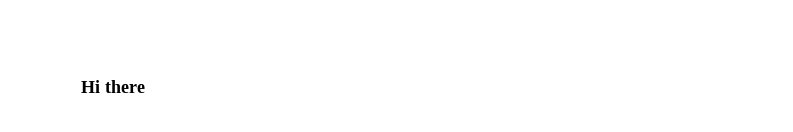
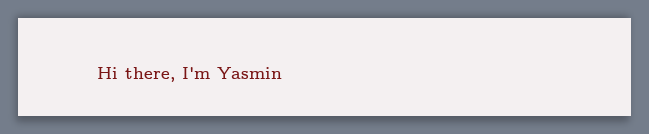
[105,80,145,93] there -> [125,67,282,82] there, I'm Yasmin

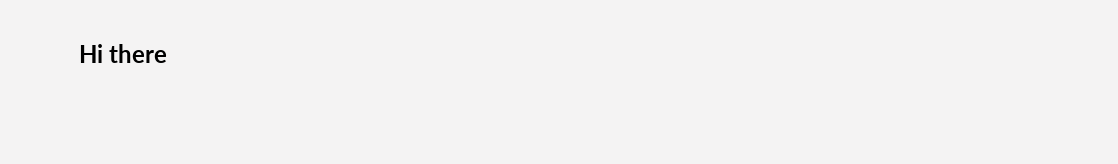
[125,67,282,82] there, I'm Yasmin -> [109,44,168,63] there

